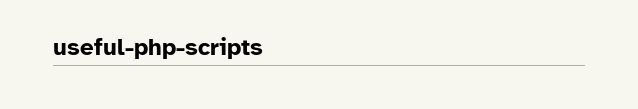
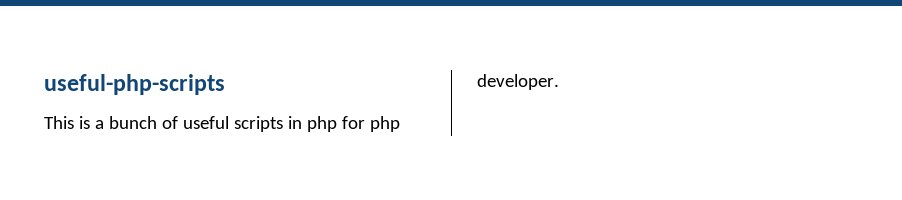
(263, 48) none -> [44,116,400,132] [477,74,559,90] // This is a bunch of useful scripts in php for php developer.

